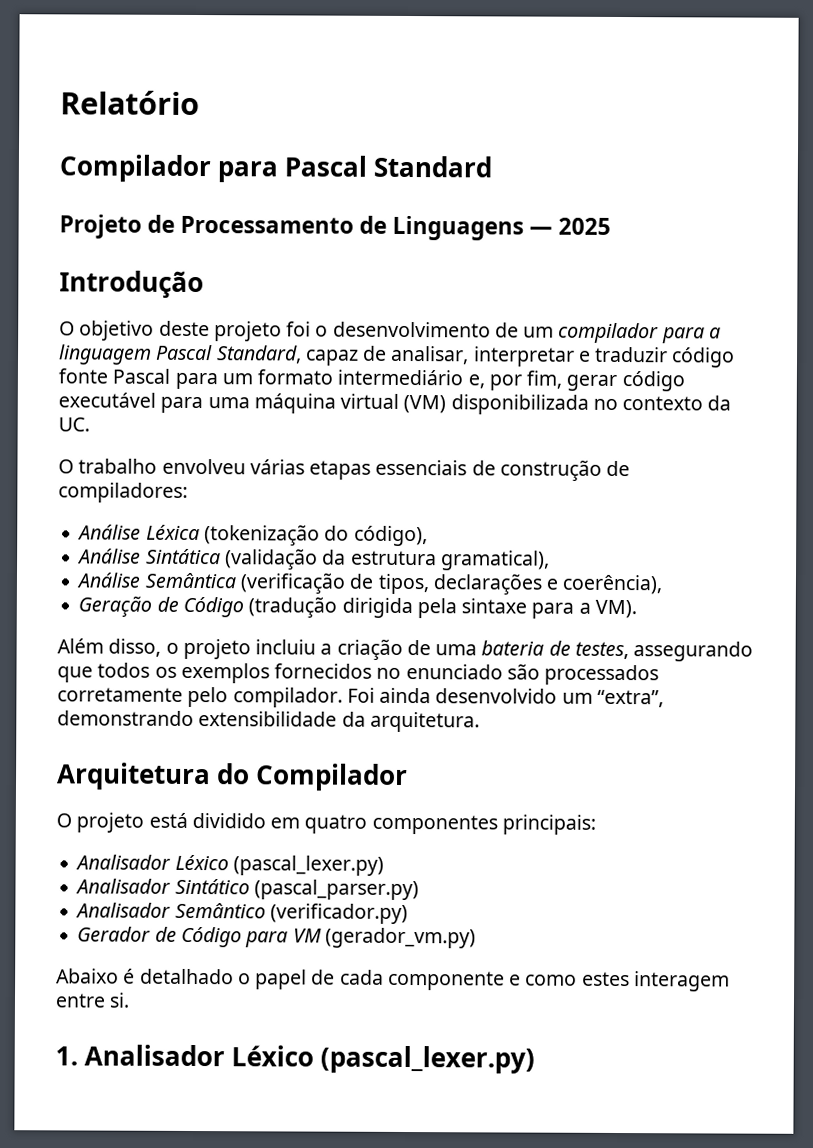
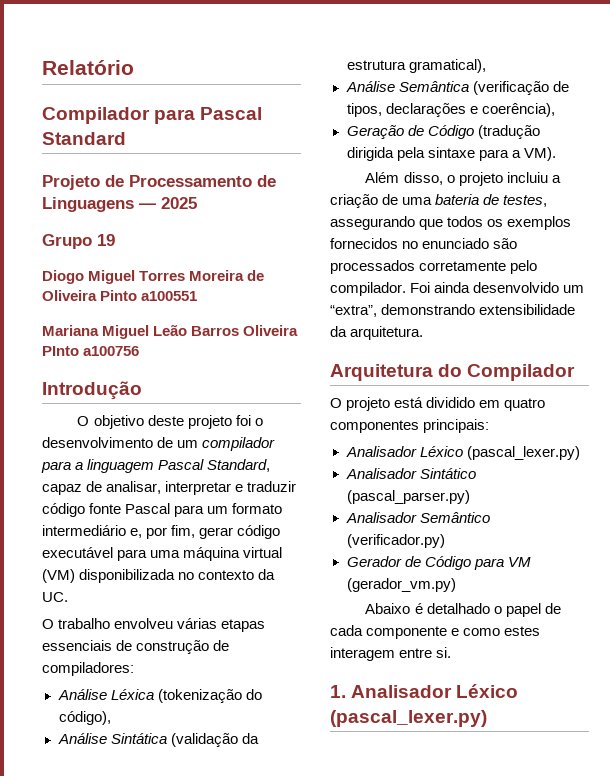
(612, 226) none -> [42,234,115,249] [42,270,265,284] [42,290,198,301] [42,324,299,339] [42,346,140,356] // Grupo 19 // Diogo Miguel Torres Moreira de Oliveira Pinto a100551 // Mariana Miguel Leão Barros Oliveira PInto a100756

